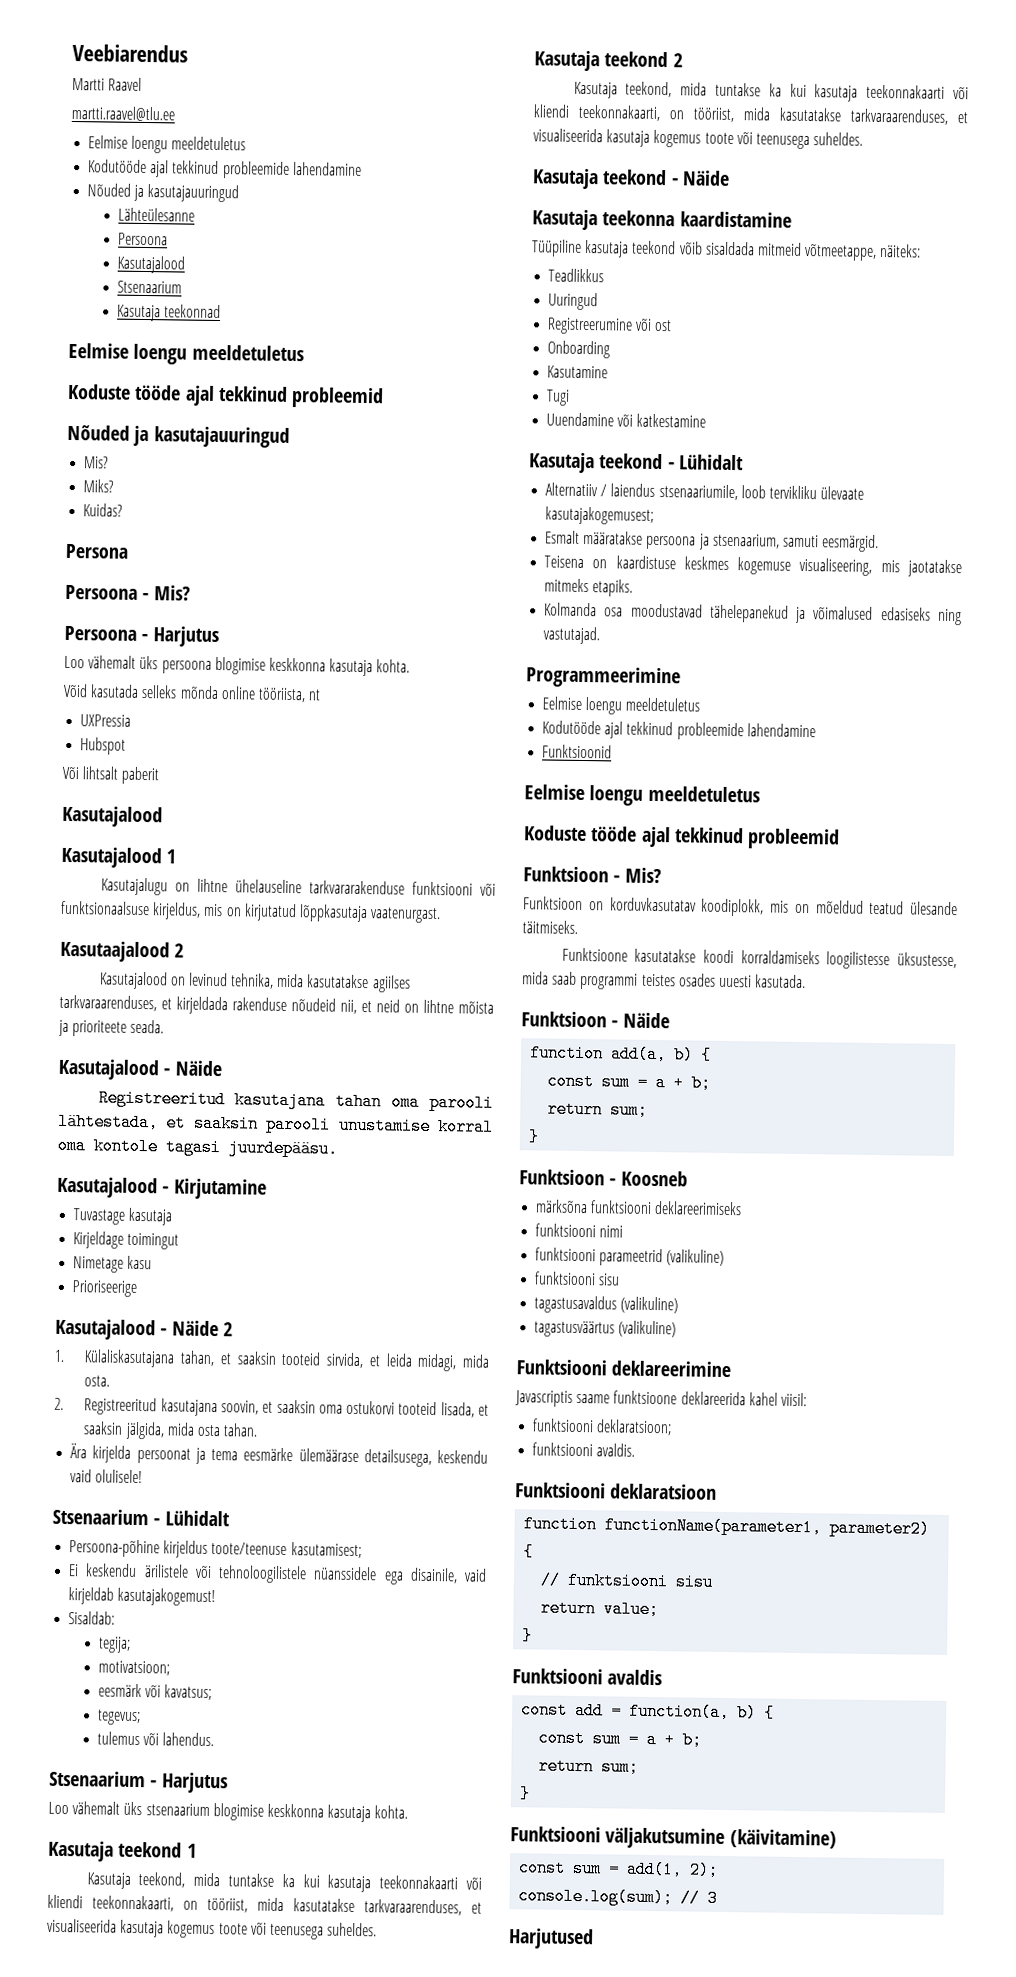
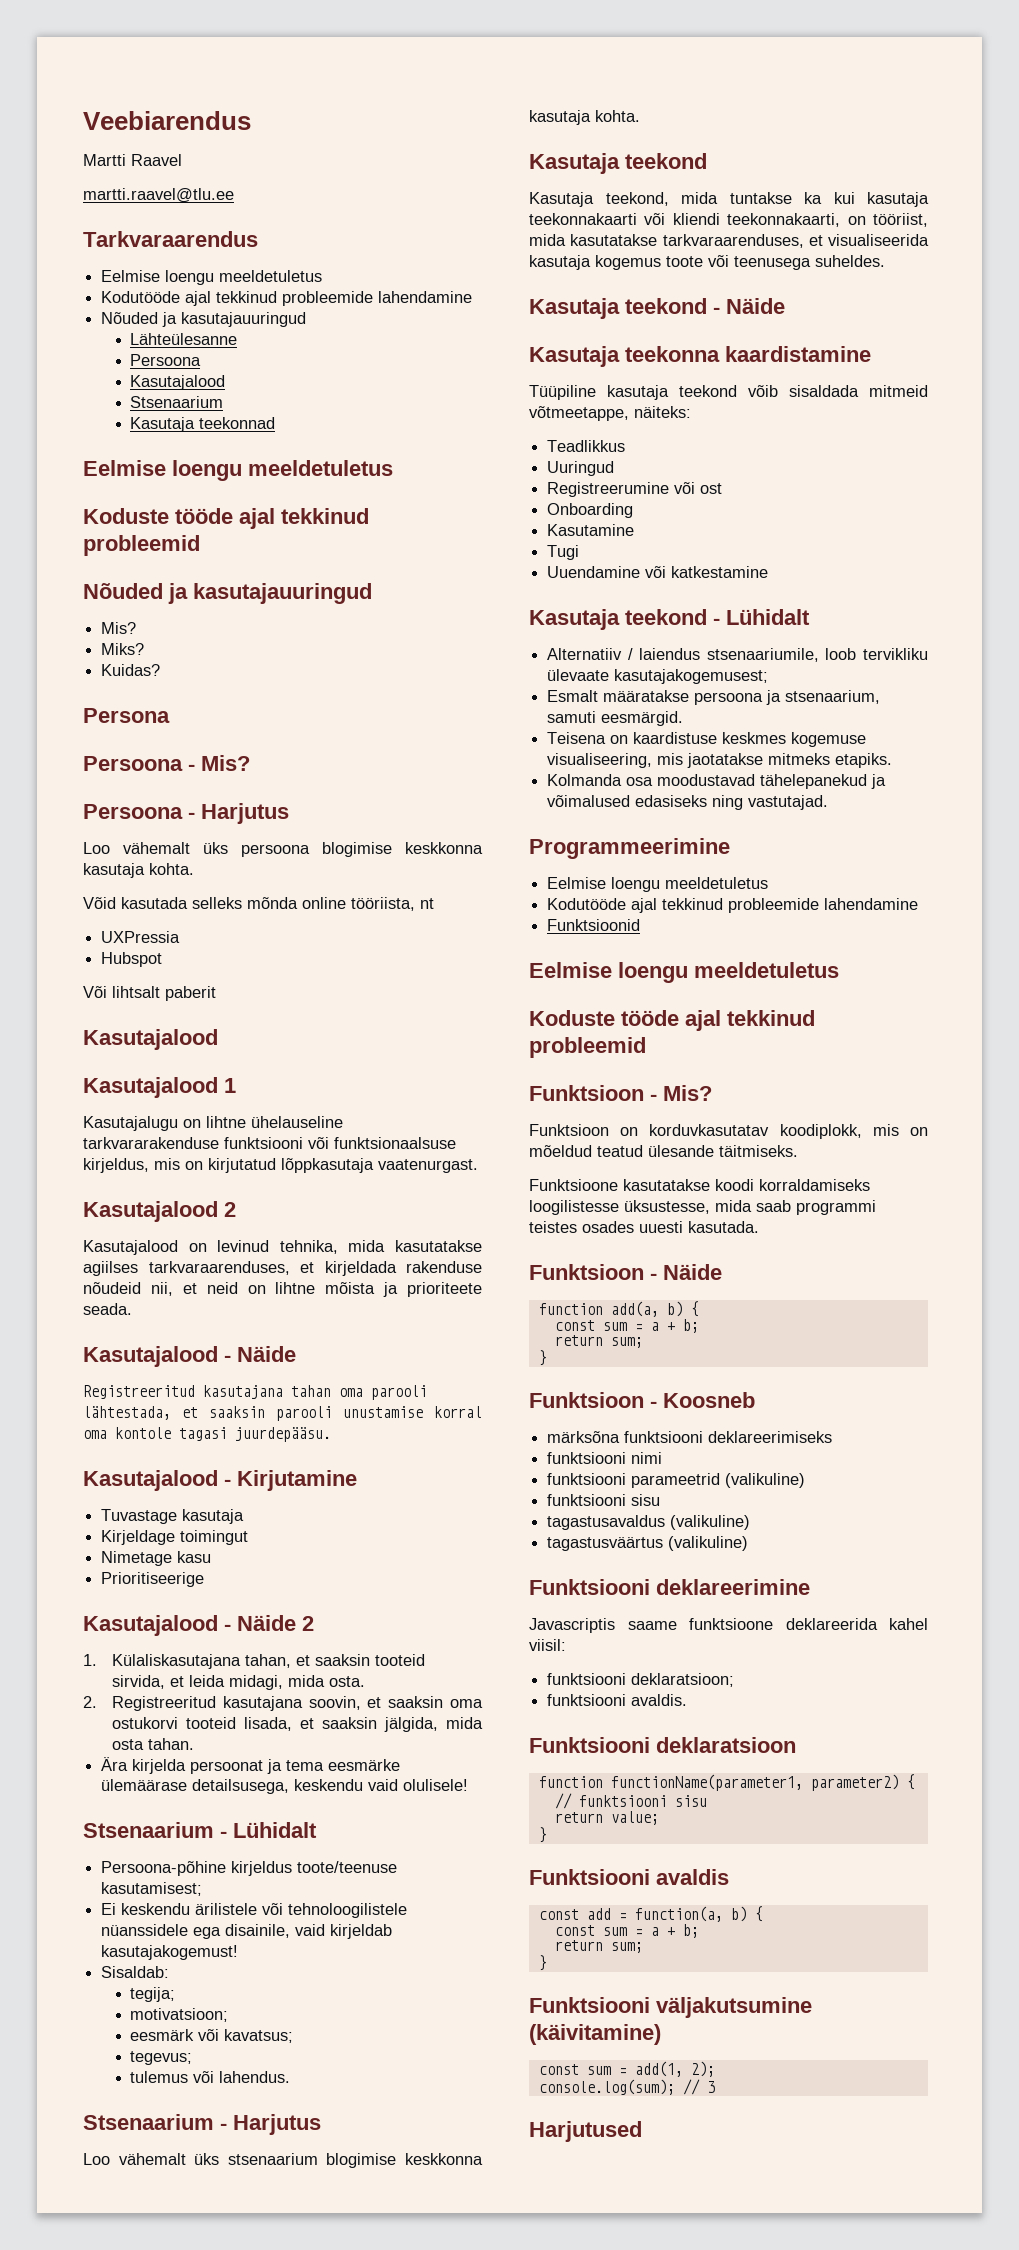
(175, 113) none -> [83,231,258,247] // Tarkvaraarendus
[60,940,170,963] Kasutaajalood -> [83,1201,218,1222] Kasutajalood
[72,1280,138,1297] Prioriseerige -> [101,1572,205,1587] Prioritiseerige
[186,1843,197,1858] [86,1872,482,1893] [47,1894,482,1916] [47,1918,378,1940] [534,50,683,72] 1 // Kasutaja teekond, mida tuntakse ka kui kasutaja teekonnakaarti või kliendi teekonnakaarti, on tööriist, mida kasutatakse tarkvaraarenduses, et visualiseerida kasutaja kogemus toote või teenusega suheldes. // Kasutaja teekond 2 -> (707, 161) none

